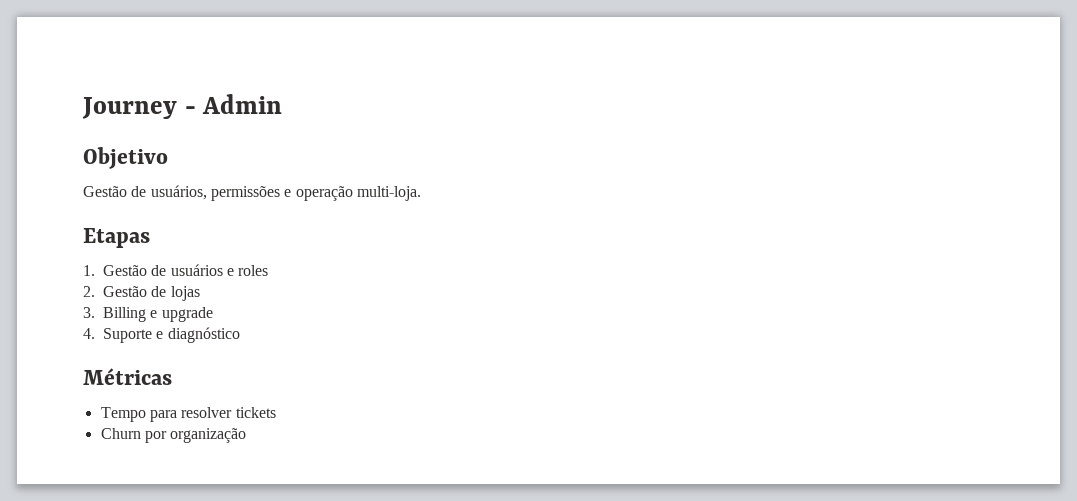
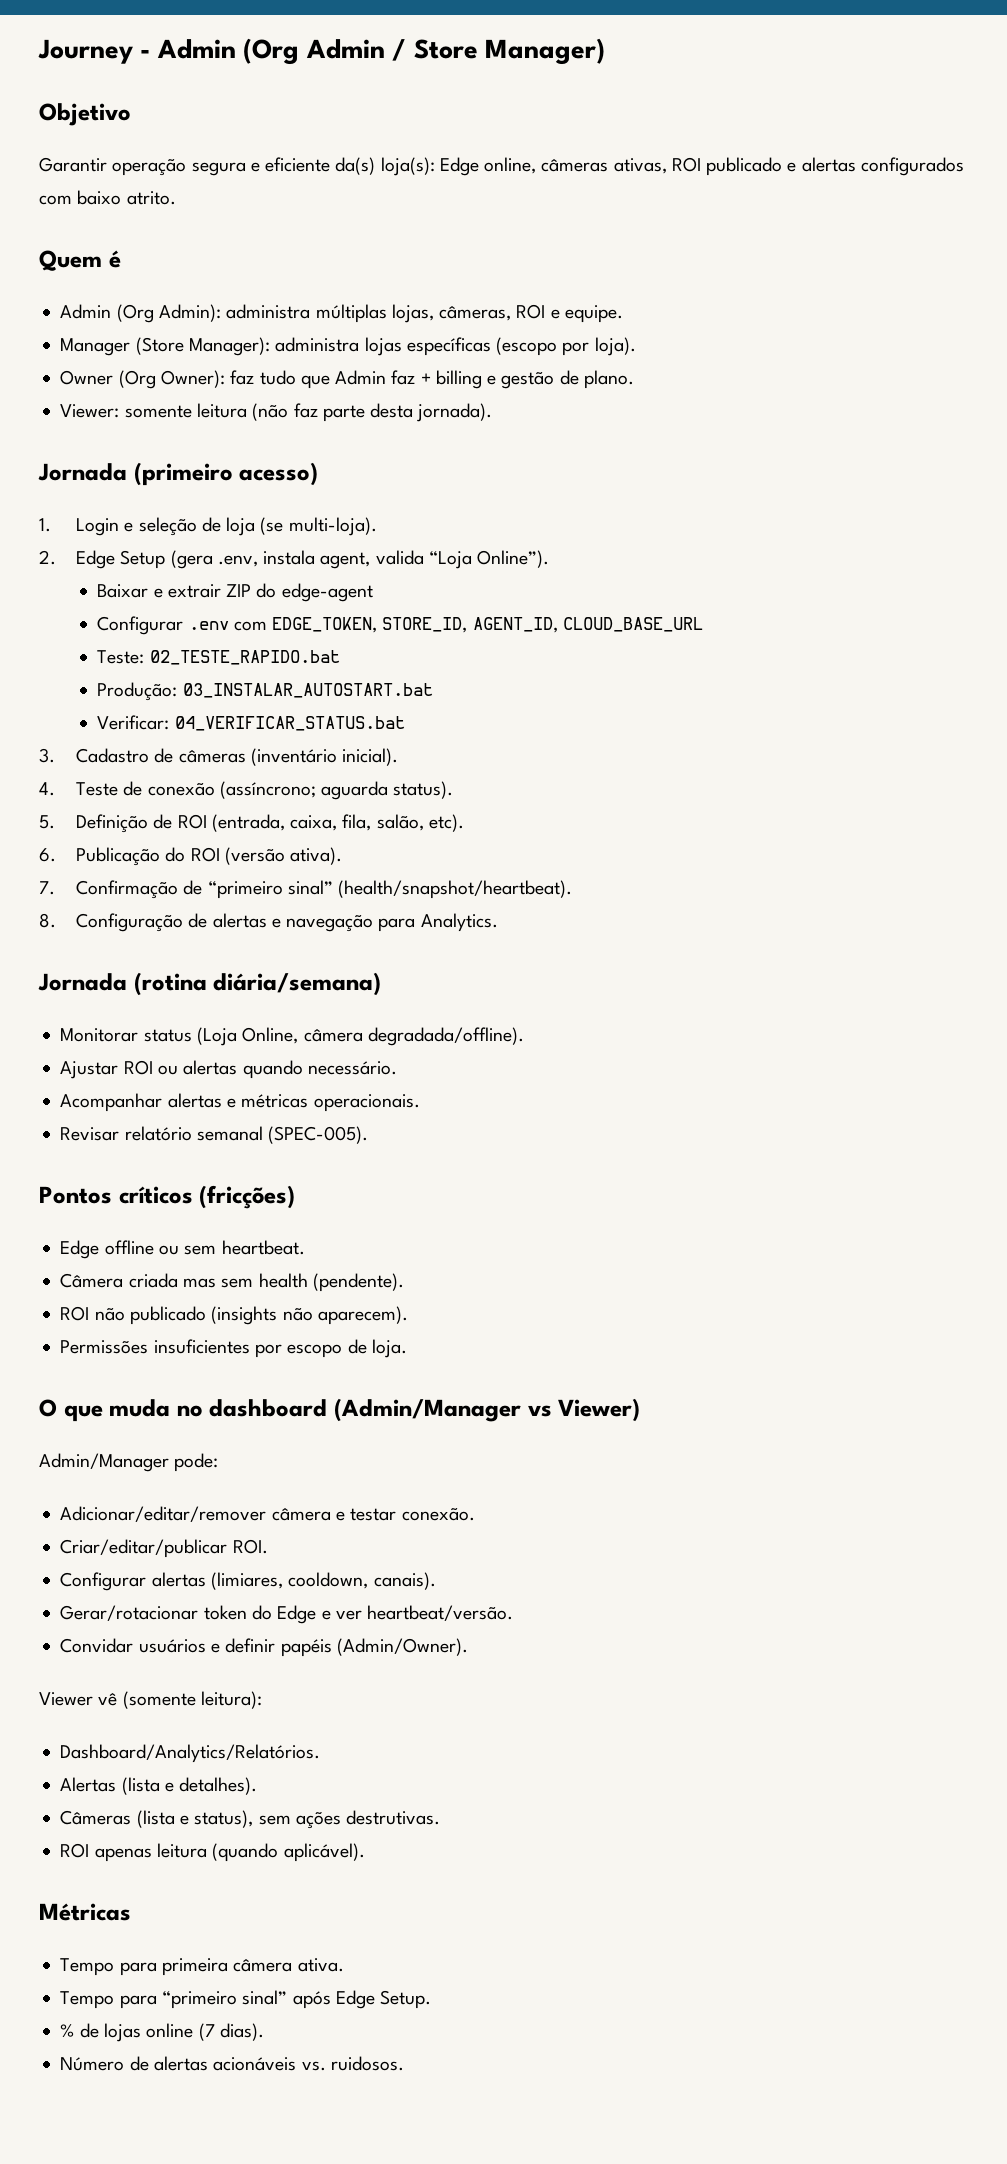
[83,147,168,169] [83,185,421,201] [83,228,150,248] [83,264,269,276] [83,286,200,301] [83,307,213,322] [83,327,240,343] [83,368,172,385] [100,407,276,422] [100,428,247,443] // Objetivo // Gestão de usuários, permissões e operação multi-loja. // Etapas // 1. Gestão de usuários e roles // 2. Gestão de lojas // 3. Billing e upgrade // 4. Suporte e diagnóstico // Métricas // Tempo para resolver tickets // Churn por organização -> [243,38,605,65] [39,103,131,126] [39,157,964,176] [39,190,176,205] [39,250,121,271] [60,304,623,323] [60,337,636,356] [60,370,634,389] [60,403,493,422] [38,462,319,486] [39,517,377,536] [39,550,550,569] [97,583,373,602] [97,616,704,635] [97,650,340,665] [97,682,433,701] [97,715,405,731] [39,748,399,766] [39,781,454,800] [39,814,464,833] [39,847,343,866] [39,880,573,899] [39,913,498,932] [38,972,382,996] [60,1027,524,1046] [60,1060,397,1079] [60,1093,420,1112] [60,1126,369,1144] [39,1185,296,1209] [60,1240,305,1259] [60,1273,404,1292] [60,1306,408,1325] [60,1339,407,1358] [39,1398,641,1422] [39,1453,219,1472] [60,1506,475,1522] [60,1539,268,1558] [60,1572,436,1591] [60,1605,514,1624] [60,1638,468,1657] [39,1691,262,1709] [60,1744,321,1763] [60,1777,258,1795] [60,1810,441,1829] [60,1843,365,1862] [39,1903,131,1921] [60,1958,344,1976] [60,1990,432,2009] [60,2023,264,2042] [60,2056,404,2071] (Org Admin / Store Manager) // Objetivo // Garantir operação segura e eficiente da(s) loja(s): Edge online, câmeras ativas, ROI publicado e alertas configurados com baixo atrito. // Quem é // Admin (Org Admin): administra múltiplas lojas, câmeras, ROI e equipe. // Manager (Store Manager): administra lojas específicas (escopo por loja). // Owner (Org Owner): faz tudo que Admin faz + billing e gestão de plano. // Viewer: somente leitura (não faz parte desta jornada). // Jornada (primeiro acesso) // 1. Login e seleção de loja (se multi-loja). // 2. Edge Setup (gera .env, instala agent, valida “Loja Online”). // Baixar e extrair ZIP do edge-agent // Configurar .env com EDGE_TOKEN, STORE_ID, AGENT_ID, CLOUD_BASE_URL // Teste: 02_TESTE_RAPIDO.bat // Produção: 03_INSTALAR_AUTOSTART.bat // Verificar: 04_VERIFICAR_STATUS.bat // 3. Cadastro de câmeras (inventário inicial). // 4. Teste de conexão (assíncrono; aguarda status). // 5. Definição de ROI (entrada, caixa, fila, salão, etc). // 6. Publicação do ROI (versão ativa). // 7. Confirmação de “primeiro sinal” (health/snapshot/heartbeat). // 8. Configuração de alertas e navegação para Analytics. // Jornada (rotina diária/semana) // Monitorar status (Loja Online, câmera degradada/offline). // Ajustar ROI ou alertas quando necessário. // Acompanhar alertas e métricas operacionais. // Revisar relatório semanal (SPEC-005). // Pontos críticos (fricções) // Edge offline ou sem heartbeat. // Câmera criada mas sem health (pendente). // ROI não publicado (insights não aparecem). // Permissões insuficientes por escopo de loja. // O que muda no dashboard (Admin/Manager vs Viewer) // Admin/Manager pode: // Adicionar/editar/remover câmera e testar conexão. // Criar/editar/publicar ROI. // Configurar alertas (limiares, cooldown, canais). // Gerar/rotacionar token do Edge e ver heartbeat/versão. // Convidar usuários e definir papéis (Admin/Owner). // Viewer vê (somente leitura): // Dashboard/Analytics/Relatórios. // Alertas (lista e detalhes). // Câmeras (lista e status), sem ações destrutivas. // ROI apenas leitura (quando aplicável). // Métricas // Tempo para primeira câmera ativa. // Tempo para “primeiro sinal” após Edge Setup. // % de lojas online (7 dias). // Número de alertas acionáveis vs. ruidosos.

